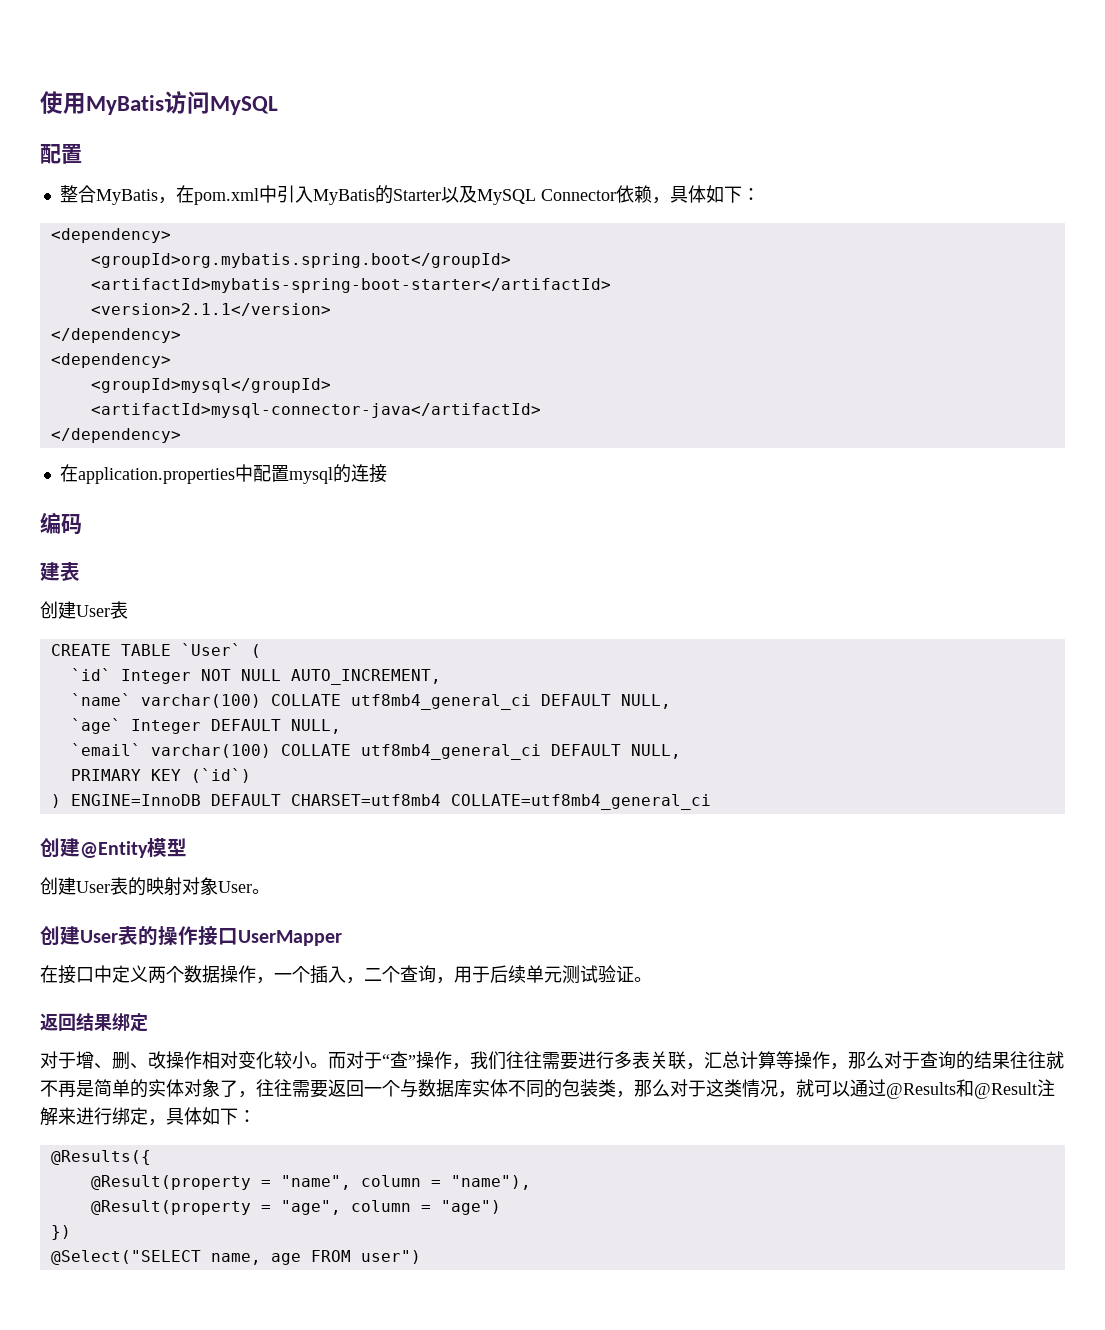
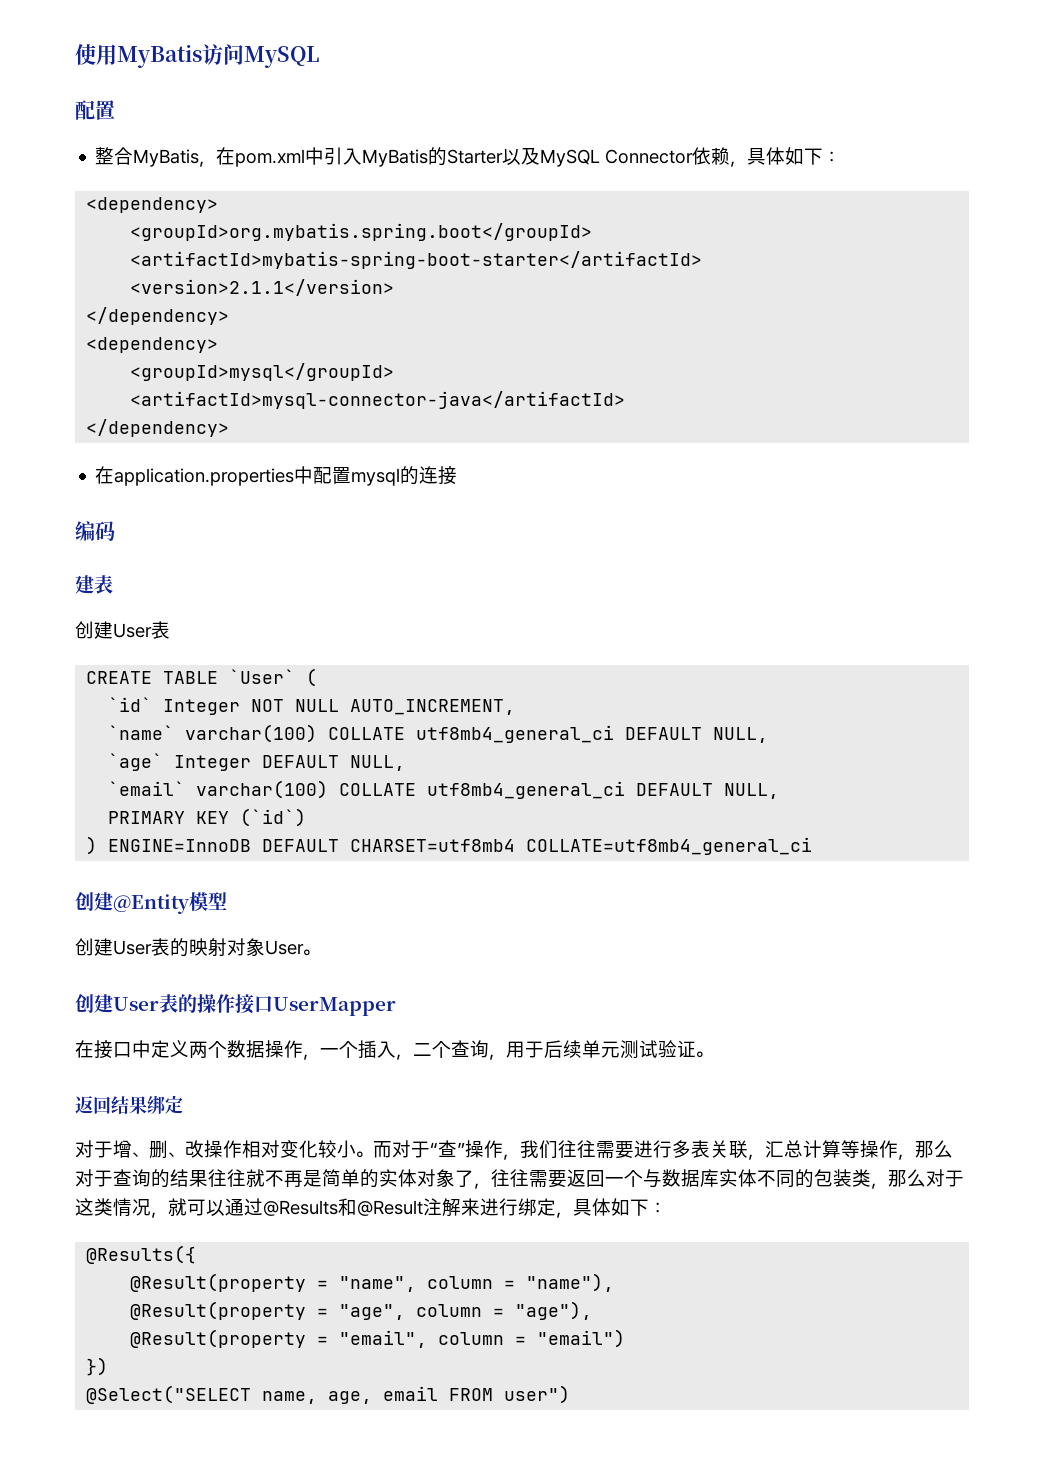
[440,1200,501,1215] "age") -> [515,1301,593,1320] [130,1329,626,1348] "age"), // @Result(property = "email", column = "email")
[270,1253,301,1265] age -> [328,1386,439,1404] age, email

